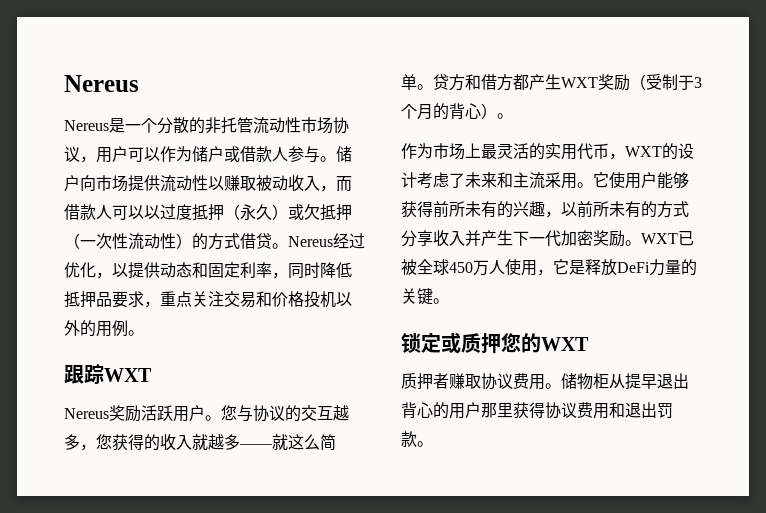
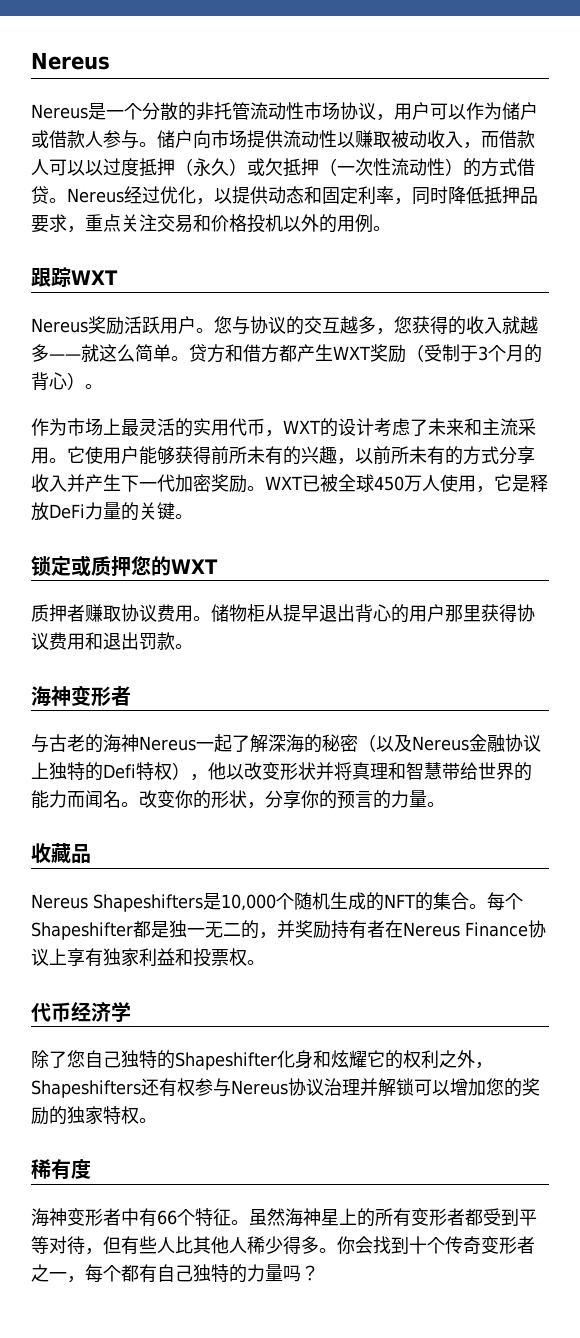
(433, 444) none -> [31,685,131,707] [31,734,541,753] [31,762,532,781] [31,790,445,809] [31,843,91,863] [31,892,523,912] [31,920,546,940] [31,948,265,967] [31,1001,131,1022] [31,1050,493,1070] [31,1078,540,1098] [31,1106,157,1125] [31,1159,91,1179] [31,1208,537,1227] [31,1236,535,1255] [31,1264,319,1283] // 海神变形者 // 与古老的海神Nereus一起了解深海的秘密（以及Nereus金融协议上独特的Defi特权），他以改变形状并将真理和智慧带给世界的能力而闻名。改变你的形状，分享你的预言的力量。 // 收藏品 // Nereus Shapeshifters是10,000个随机生成的NFT的集合。每个Shapeshifter都是独一无二的，并奖励持有者在Nereus Finance协议上享有独家利益和投票权。 // 代币经济学 // 除了您自己独特的Shapeshifter化身和炫耀它的权利之外，Shapeshifters还有权参与Nereus协议治理并解锁可以增加您的奖励的独家特权。 // 稀有度 // 海神变形者中有66个特征。虽然海神星上的所有变形者都受到平等对待，但有些人比其他人稀少得多。你会找到十个传奇变形者之一，每个都有自己独特的力量吗？

